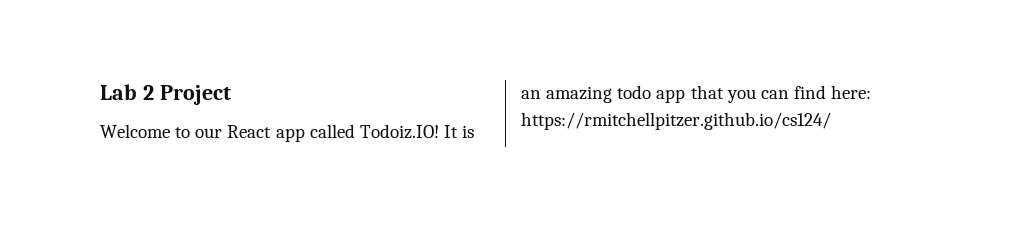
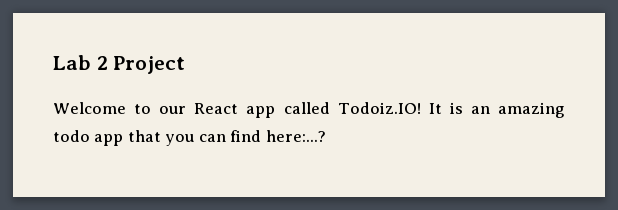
[831,85,872,99] [521,112,831,130] here: https://rmitchellpitzer.github.io/cs124/ -> [265,130,326,142] here:...?

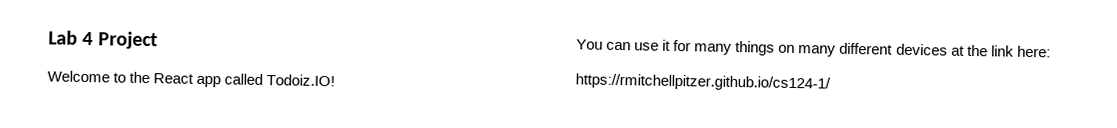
[96,56,108,70] 2 -> [82,31,94,46] 4
[159,106,187,114] our -> [129,71,151,84] the
[428,102,565,118] [53,130,326,146] It is an amazing todo app that you can find here:...? -> [576,39,1051,58] [575,73,831,92] // You can use it for many things on many different devices at the link here: // https://rmitchellpitzer.github.io/cs124-1/

